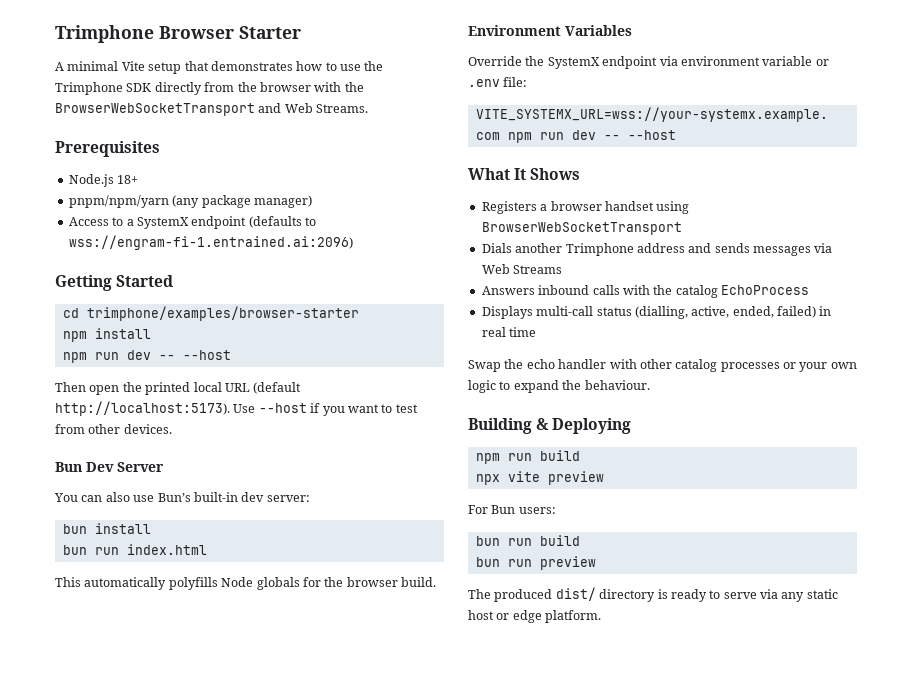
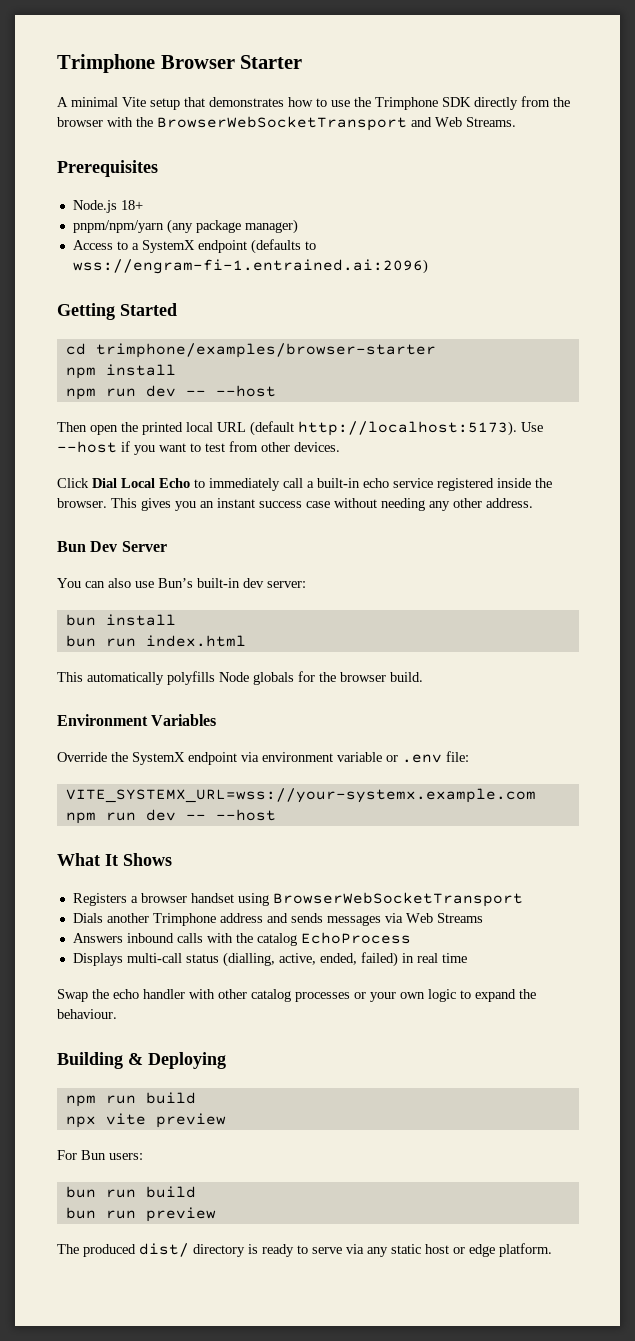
(172, 429) none -> [57,478,552,491] [57,498,533,511] // Click Dial Local Echo to immediately call a built-in echo service registered inside the browser. This gives you an instant success case without needing any other address.

